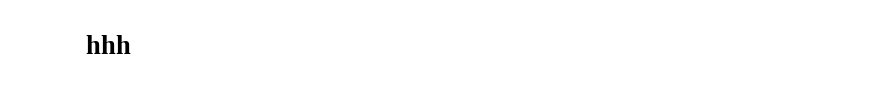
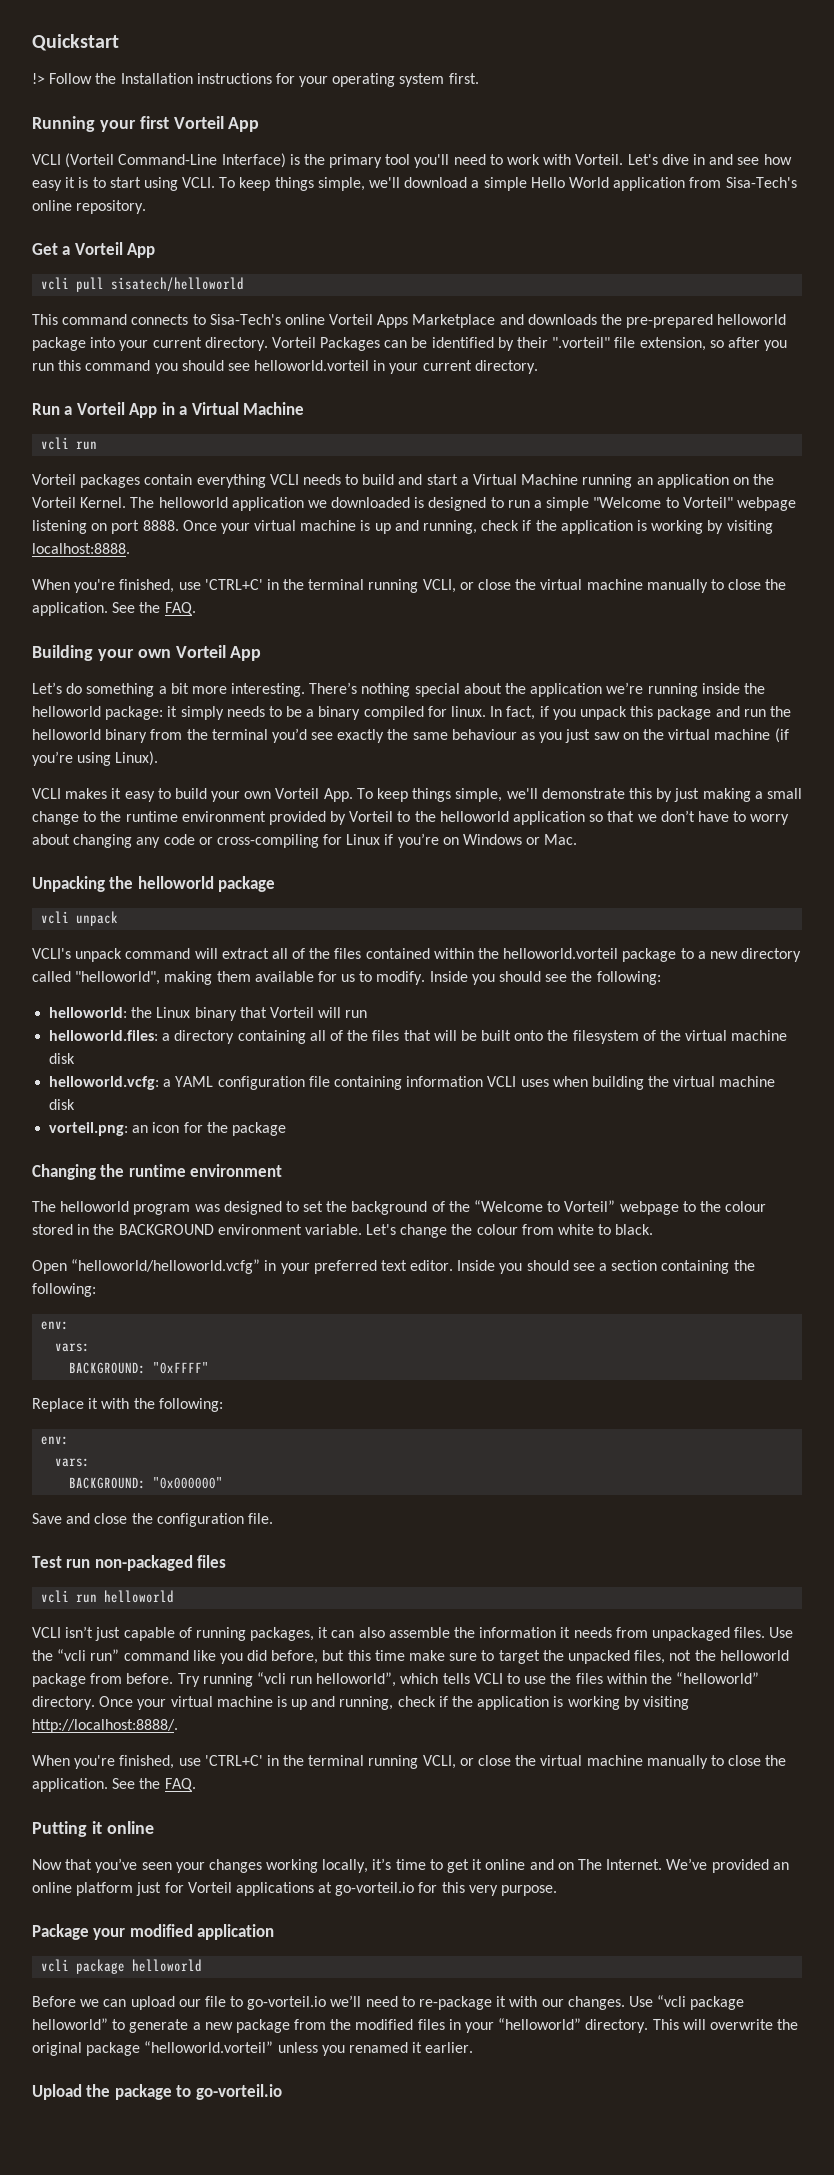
[86,35,131,54] hhh -> [32,34,119,51] [32,73,479,87] [32,116,260,132] [32,153,792,168] [32,177,797,191] [32,200,147,214] [32,242,156,258] [41,277,245,292] [32,314,787,328] [32,337,788,351] [32,360,538,374] [32,402,305,418] [41,437,98,450] [32,474,775,488] [32,497,796,511] [32,520,773,534] [32,543,130,554] [32,579,787,593] [32,602,196,616] [32,645,262,661] [32,682,765,697] [32,706,791,720] [32,728,789,743] [32,751,159,766] [32,788,802,802] [32,810,790,825] [32,833,578,848] [32,876,276,892] [41,911,119,926] [32,948,802,962] [32,971,661,985] [49,1007,368,1021] [49,1030,788,1044] [49,1053,76,1064] [49,1076,776,1090] [49,1099,76,1110] [49,1122,286,1136] [32,1164,283,1180] [32,1200,767,1215] [32,1224,654,1238] [32,1259,755,1274] [32,1283,96,1297] [41,1321,70,1330] [55,1343,91,1352] [69,1362,210,1374] [32,1398,223,1412] [41,1436,70,1445] [55,1458,91,1467] [69,1477,224,1489] [32,1513,273,1527] [32,1555,227,1571] [41,1590,175,1603] [32,1626,794,1641] [32,1649,789,1664] [32,1672,760,1687] [32,1696,689,1710] [32,1719,178,1733] [32,1755,787,1769] [32,1778,196,1792] [32,1821,154,1837] [32,1858,789,1873] [32,1882,558,1896] [32,1924,275,1940] [41,1959,203,1974] [32,1995,745,2010] [32,2018,799,2033] [32,2041,474,2056] [32,2084,282,2100] Quickstart // !> Follow the Installation instructions for your operating system first. // Running your first Vorteil App // VCLI (Vorteil Command-Line Interface) is the primary tool you'll need to work with Vorteil. Let's dive in and see how easy it is to start using VCLI. To keep things simple, we'll download a simple Hello World application from Sisa-Tech's online repository. // Get a Vorteil App // vcli pull sisatech/helloworld // This command connects to Sisa-Tech's online Vorteil Apps Marketplace and downloads the pre-prepared helloworld package into your current directory. Vorteil Packages can be identified by their ".vorteil" file extension, so after you run this command you should see helloworld.vorteil in your current directory. // Run a Vorteil App in a Virtual Machine // vcli run // Vorteil packages contain everything VCLI needs to build and start a Virtual Machine running an application on the Vorteil Kernel. The helloworld application we downloaded is designed to run a simple "Welcome to Vorteil" webpage listening on port 8888. Once your virtual machine is up and running, check if the application is working by visiting localhost:8888. // When you're finished, use 'CTRL+C' in the terminal running VCLI, or close the virtual machine manually to close the application. See the FAQ. // Building your own Vorteil App // Let’s do something a bit more interesting. There’s nothing special about the application we’re running inside the helloworld package: it simply needs to be a binary compiled for linux. In fact, if you unpack this package and run the helloworld binary from the terminal you’d see exactly the same behaviour as you just saw on the virtual machine (if you’re using Linux). // VCLI makes it easy to build your own Vorteil App. To keep things simple, we'll demonstrate this by just making a small change to the runtime environment provided by Vorteil to the helloworld application so that we don’t have to worry about changing any code or cross-compiling for Linux if you’re on Windows or Mac. // Unpacking the helloworld package // vcli unpack // VCLI's unpack command will extract all of the files contained within the helloworld.vorteil package to a new directory called "helloworld", making them available for us to modify. Inside you should see the following: // helloworld: the Linux binary that Vorteil will run // helloworld.files: a directory containing all of the files that will be built onto the filesystem of the virtual machine disk // helloworld.vcfg: a YAML configuration file containing information VCLI uses when building the virtual machine disk // vorteil.png: an icon for the package // Changing the runtime environment // The helloworld program was designed to set the background of the “Welcome to Vorteil” webpage to the colour stored in the BACKGROUND environment variable. Let's change the colour from white to black. // Open “helloworld/helloworld.vcfg” in your preferred text editor. Inside you should see a section containing the following: // env: // vars: // BACKGROUND: "0xFFFF" // Replace it with the following: // env: // vars: // BACKGROUND: "0x000000" // Save and close the configuration file. // Test run non-packaged files // vcli run helloworld // VCLI isn’t just capable of running packages, it can also assemble the information it needs from unpackaged files. Use the “vcli run” command like you did before, but this time make sure to target the unpacked files, not the helloworld package from before. Try running “vcli run helloworld”, which tells VCLI to use the files within the “helloworld” directory. Once your virtual machine is up and running, check if the application is working by visiting http://localhost:8888/. // When you're finished, use 'CTRL+C' in the terminal running VCLI, or close the virtual machine manually to close the application. See the FAQ. // Putting it online // Now that you’ve seen your changes working locally, it’s time to get it online and on The Internet. We’ve provided an online platform just for Vorteil applications at go-vorteil.io for this very purpose. // Package your modified application // vcli package helloworld // Before we can upload our file to go-vorteil.io we’ll need to re-package it with our changes. Use “vcli package helloworld” to generate a new package from the modified files in your “helloworld” directory. This will overwrite the original package “helloworld.vorteil” unless you renamed it earlier. // Upload the package to go-vorteil.io

